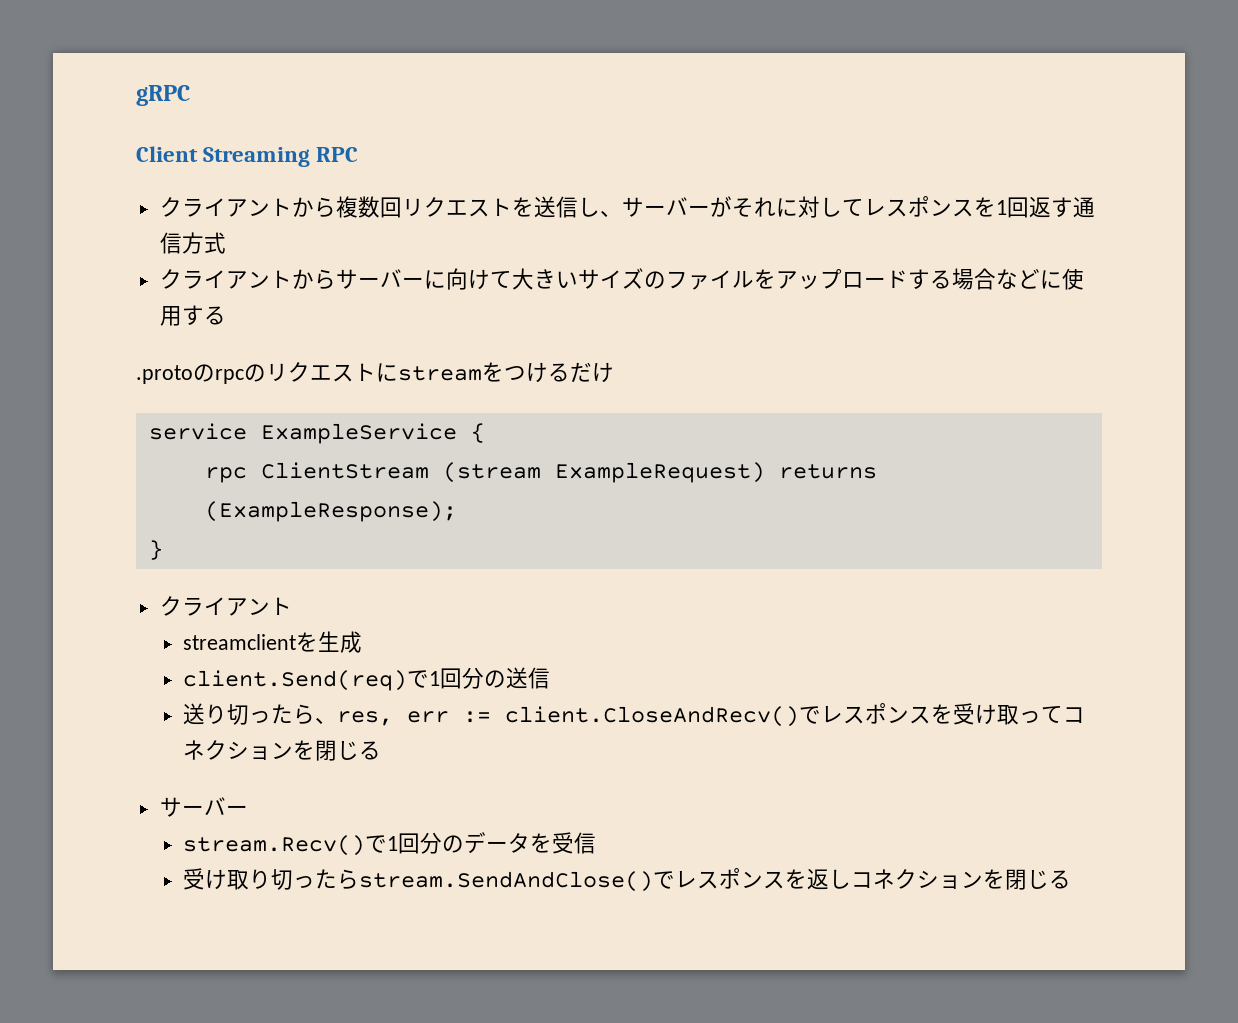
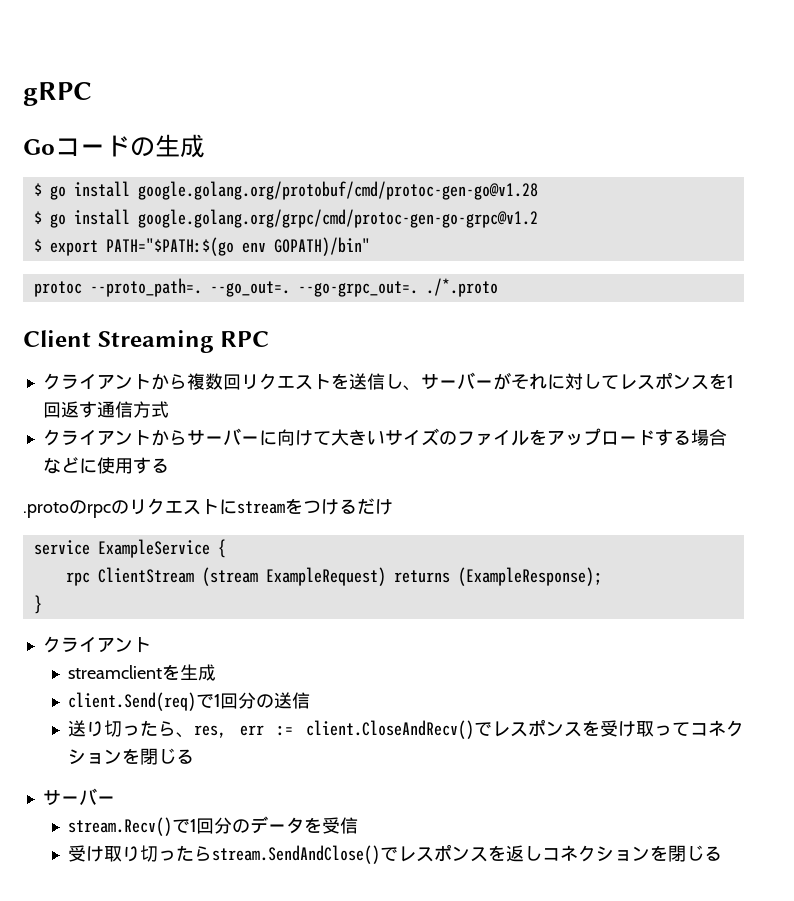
(190, 95) none -> [23,134,205,158] [33,181,538,200] [33,209,538,228] [33,237,370,256] [33,278,498,297] // Goコードの生成 // $ go install google.golang.org/protobuf/cmd/protoc-gen-go@v1.28 // $ go install google.golang.org/grpc/cmd/protoc-gen-go-grpc@v1.2 // $ export PATH="$PATH:$(go env GOPATH)/bin" // protoc --proto_path=. --go_out=. --go-grpc_out=. ./*.proto

